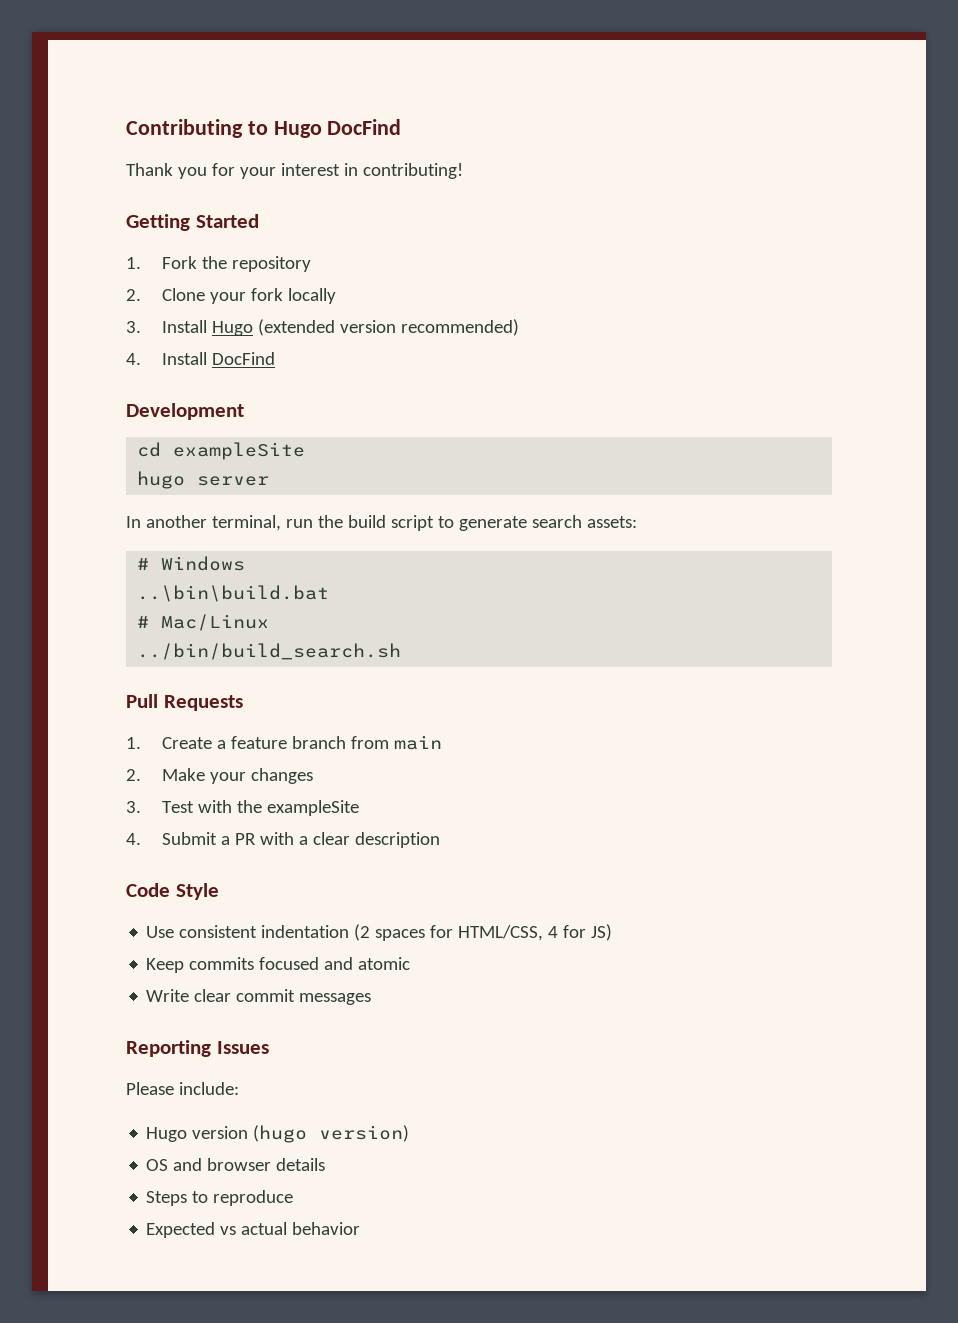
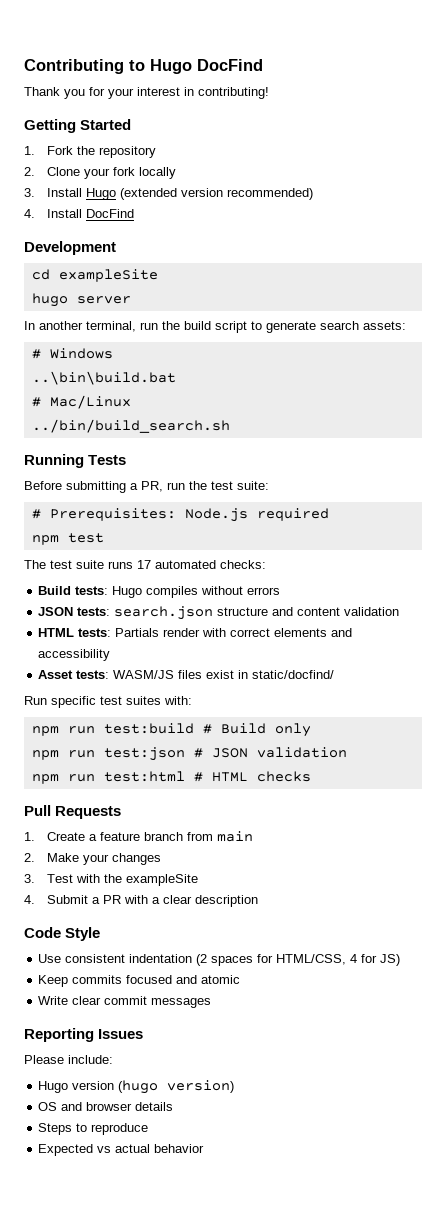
(402, 651) none -> [24,454,127,468] [24,481,269,493] [31,508,329,522] [31,533,104,545] [24,560,266,569] [38,586,281,598] [38,606,400,620] [38,628,353,637] [38,649,111,661] [38,670,335,679] [24,696,192,708] [31,723,311,737] [31,747,347,761] [31,771,311,784] // Running Tests // Before submitting a PR, run the test suite: // # Prerequisites: Node.js required // npm test // The test suite runs 17 automated checks: // Build tests: Hugo compiles without errors // JSON tests: search.json structure and content validation // HTML tests: Partials render with correct elements and accessibility // Asset tests: WASM/JS files exist in static/docfind/ // Run specific test suites with: // npm run test:build # Build only // npm run test:json # JSON validation // npm run test:html # HTML checks

